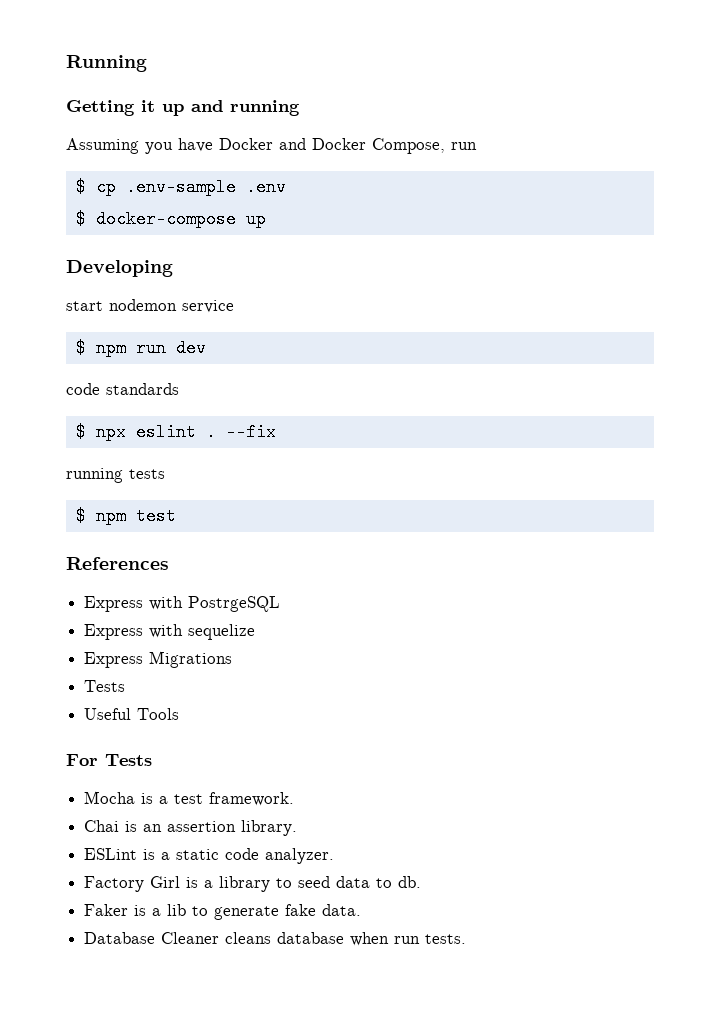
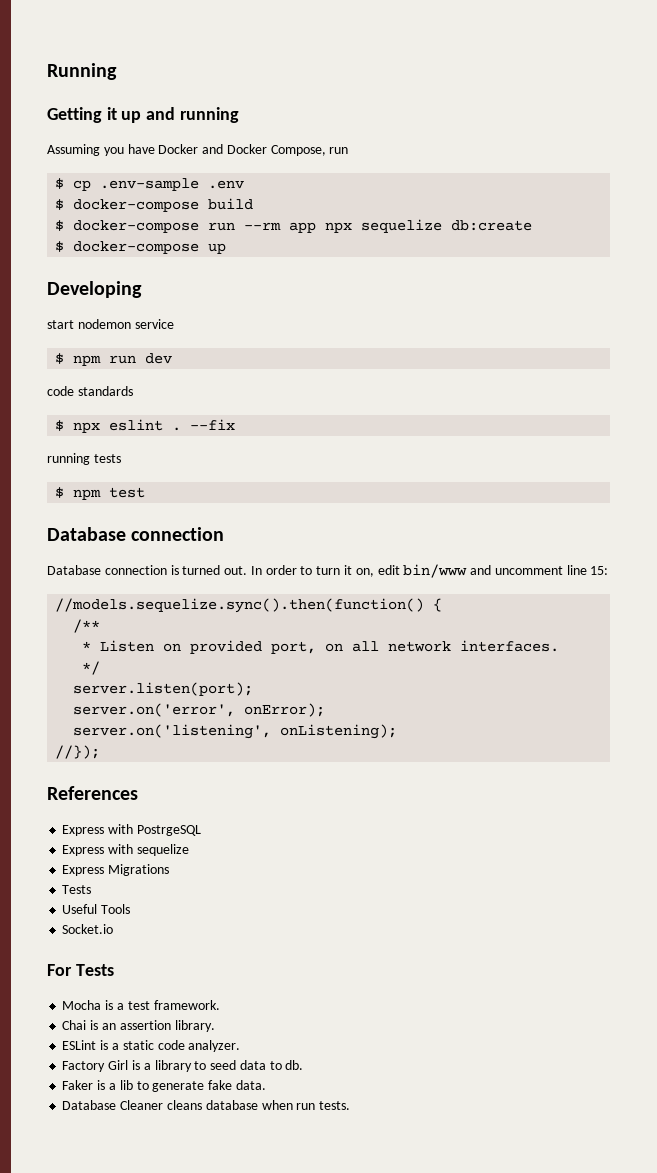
(286, 187) none -> [55,198,254,212] [55,219,533,233] // $ docker-compose build // $ docker-compose run --rm app npx sequelize db:create
(176, 516) none -> [47,527,225,541] [47,564,609,578] [55,598,443,613] [73,619,101,633] [82,640,560,654] [82,661,101,675] [73,682,254,696] [73,703,326,717] [73,724,398,739] [55,745,101,759] // Database connection // Database connection is turned out. In order to turn it on, edit bin/www and uncomment line 15: // //models.sequelize.sync().then(function() { // /** // * Listen on provided port, on all network interfaces. // */ // server.listen(port); // server.on('error', onError); // server.on('listening', onListening); // //});
(180, 714) none -> [62,924,114,934] // Socket.io

